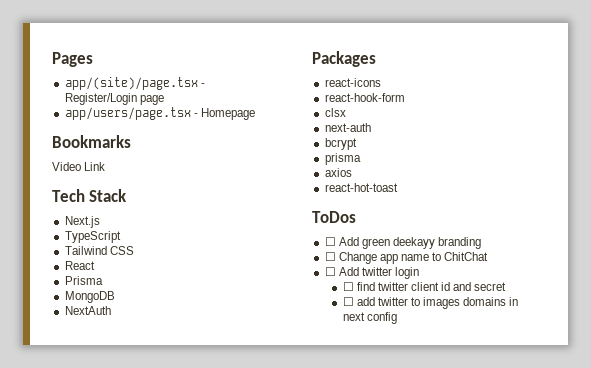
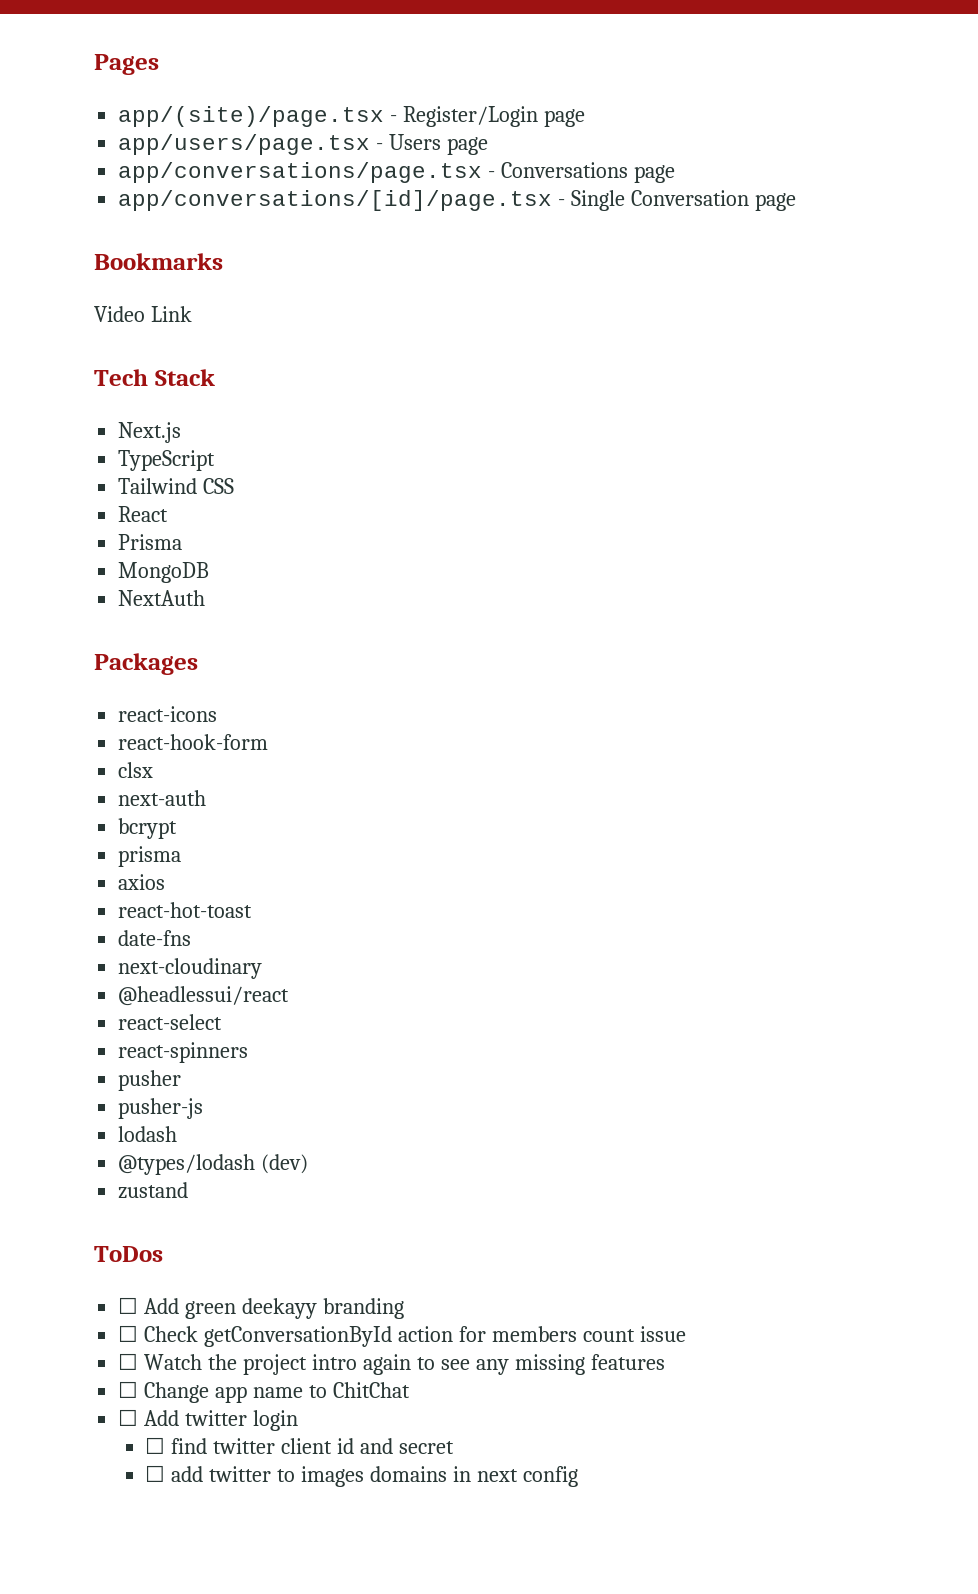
[200,108,255,120] Homepage -> [389,134,489,155] [118,162,676,183] [118,190,796,211] Users page // app/conversations/page.tsx - Conversations page // app/conversations/[id]/page.tsx - Single Conversation page
(398, 187) none -> [118,930,192,946] [118,958,263,979] [118,986,290,1006] [118,1014,223,1030] [118,1042,249,1063] [118,1070,182,1091] [118,1098,204,1119] [118,1126,178,1142] [118,1154,309,1175] [118,1182,189,1199] // date-fns // next-cloudinary // @headlessui/react // react-select // react-spinners // pusher // pusher-js // lodash // @types/lodash (dev) // zustand
(482, 243) none -> [118,1325,686,1347] [118,1353,665,1375] // ☐ Check getConversationById action for members count issue // ☐ Watch the project intro again to see any missing features

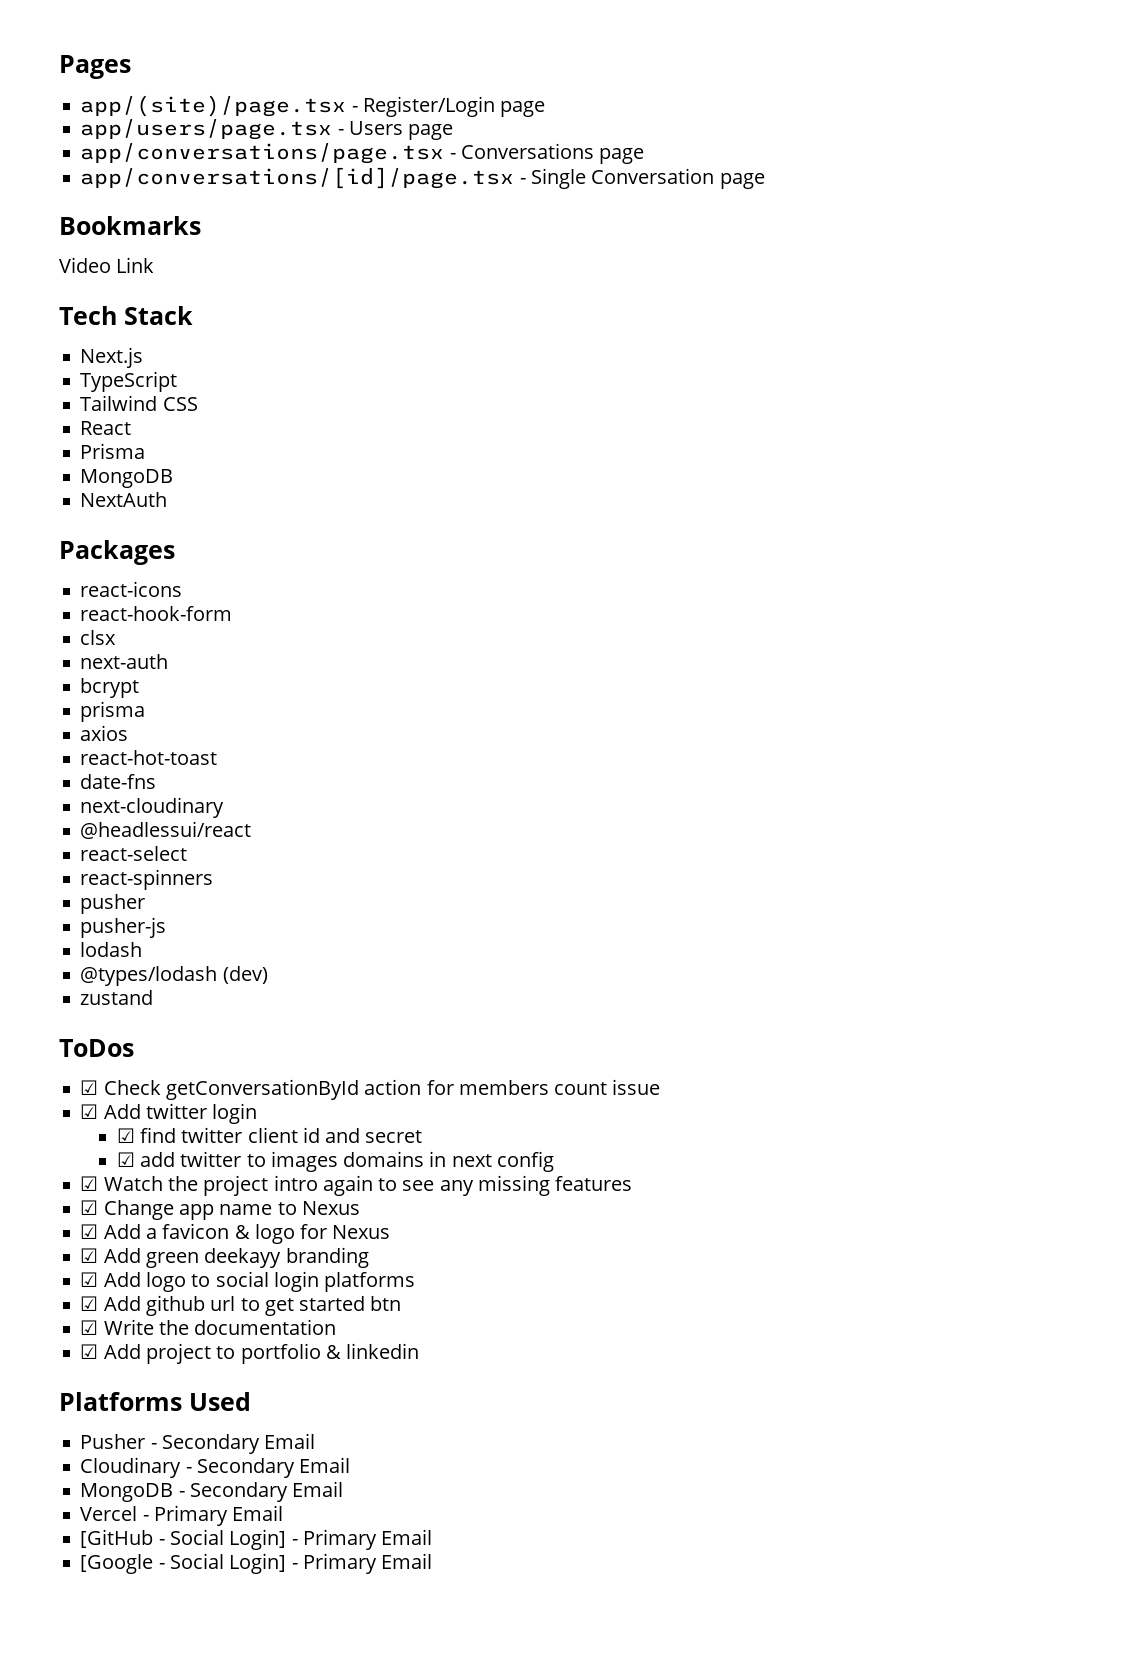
[118,1297,404,1319] [118,1325,139,1342] ☐ Add green deekayy branding // ☐ -> [80,1080,99,1095] ☑
[118,1353,139,1370] ☐ -> [80,1103,258,1124] [116,1127,423,1143] [116,1151,554,1172] [80,1176,99,1191] ☑ Add twitter login // ☑ find twitter client id and secret // ☑ add twitter to images domains in next config // ☑
[118,1381,139,1398] ☐ -> [80,1200,99,1215] ☑
[332,1382,410,1398] [118,1409,299,1431] [145,1437,455,1454] [145,1465,578,1487] ChitChat // ☐ Add twitter login // ☐ find twitter client id and secret // ☐ add twitter to images domains in next config -> [301,1201,360,1215] [80,1223,391,1244] [80,1247,369,1268] [80,1271,416,1292] [80,1295,402,1316] [80,1319,337,1335] [80,1343,420,1364] [59,1392,251,1411] [80,1433,316,1454] [80,1457,351,1478] [80,1481,344,1502] [80,1505,284,1526] [80,1529,433,1550] [80,1553,433,1574] Nexus // ☑ Add a favicon & logo for Nexus // ☑ Add green deekayy branding // ☑ Add logo to social login platforms // ☑ Add github url to get started btn // ☑ Write the documentation // ☑ Add project to portfolio & linkedin // Platforms Used // Pusher - Secondary Email // Cloudinary - Secondary Email // MongoDB - Secondary Email // Vercel - Primary Email // [GitHub - Social Login] - Primary Email // [Google - Social Login] - Primary Email

